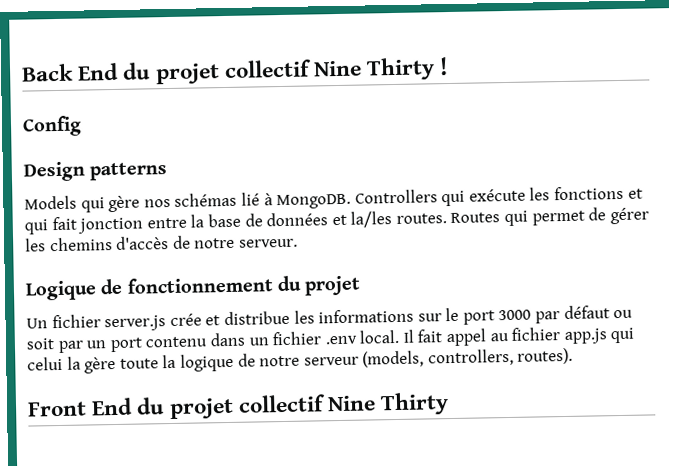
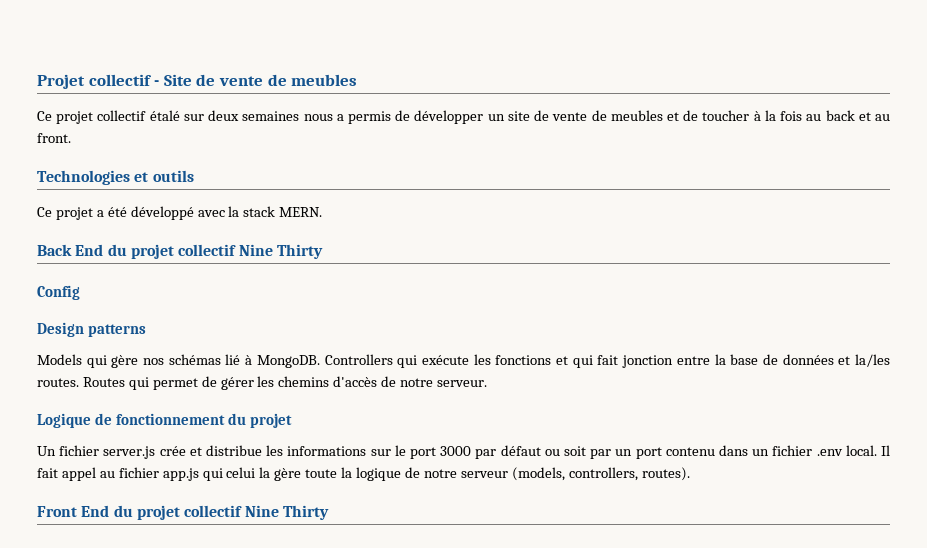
(21, 72) none -> [37,74,358,89] [37,110,890,124] [37,133,71,143] [37,170,194,185] [37,206,323,220] Projet collectif - Site de vente de meubles // Ce projet collectif étalé sur deux semaines nous a permis de développer un site de vente de meubles et de toucher à la fois au back et au front. // Technologies et outils // Ce projet a été développé avec la stack MERN. //
[439,57,449,76] ! -> (323, 251) none

